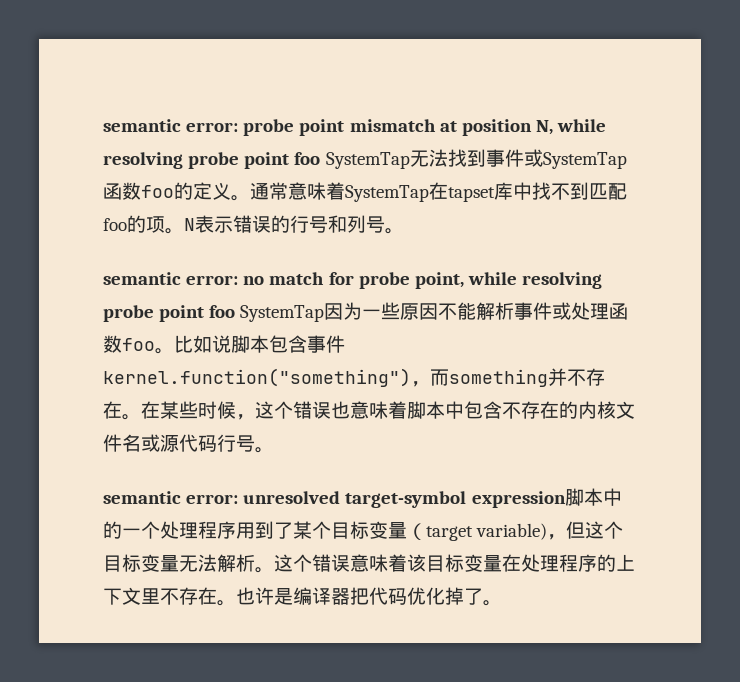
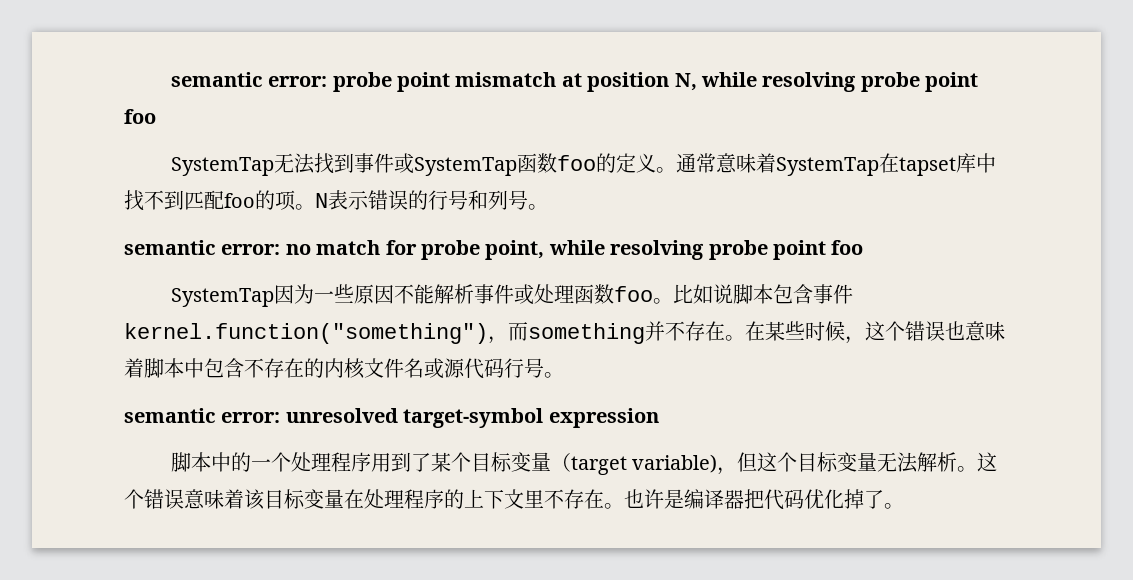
(321, 158) none -> (156, 116) //
(236, 311) none -> (864, 247) //
(566, 499) none -> (659, 418) //

